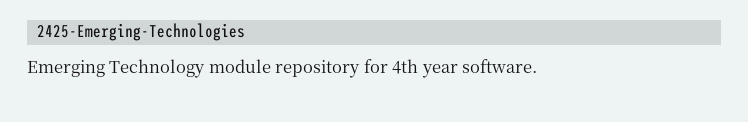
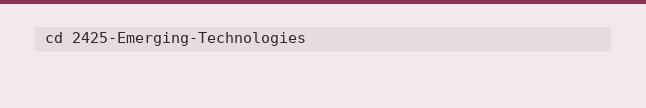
(36, 32) none -> [45,32,64,43] cd
[27,59,538,78] // Emerging Technology module repository for 4th year software. -> (307, 39) none

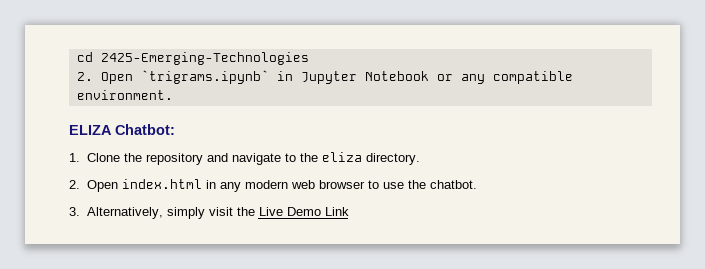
(307, 39) none -> [76,70,573,84] [76,90,173,100] [69,124,175,135] [69,152,420,165] [69,179,477,192] [69,207,349,219] // 2. Open `trigrams.ipynb` in Jupyter Notebook or any compatible environment. // ELIZA Chatbot: // 1. Clone the repository and navigate to the eliza directory. // 2. Open index.html in any modern web browser to use the chatbot. // 3. Alternatively, simply visit the Live Demo Link

